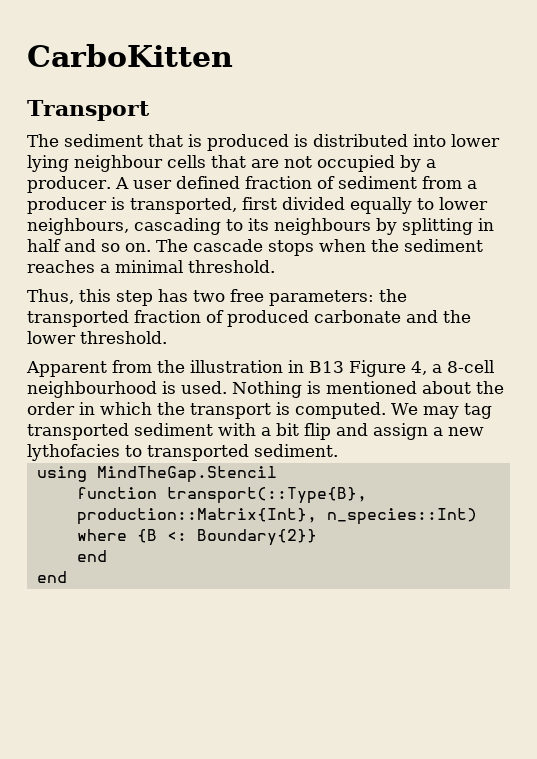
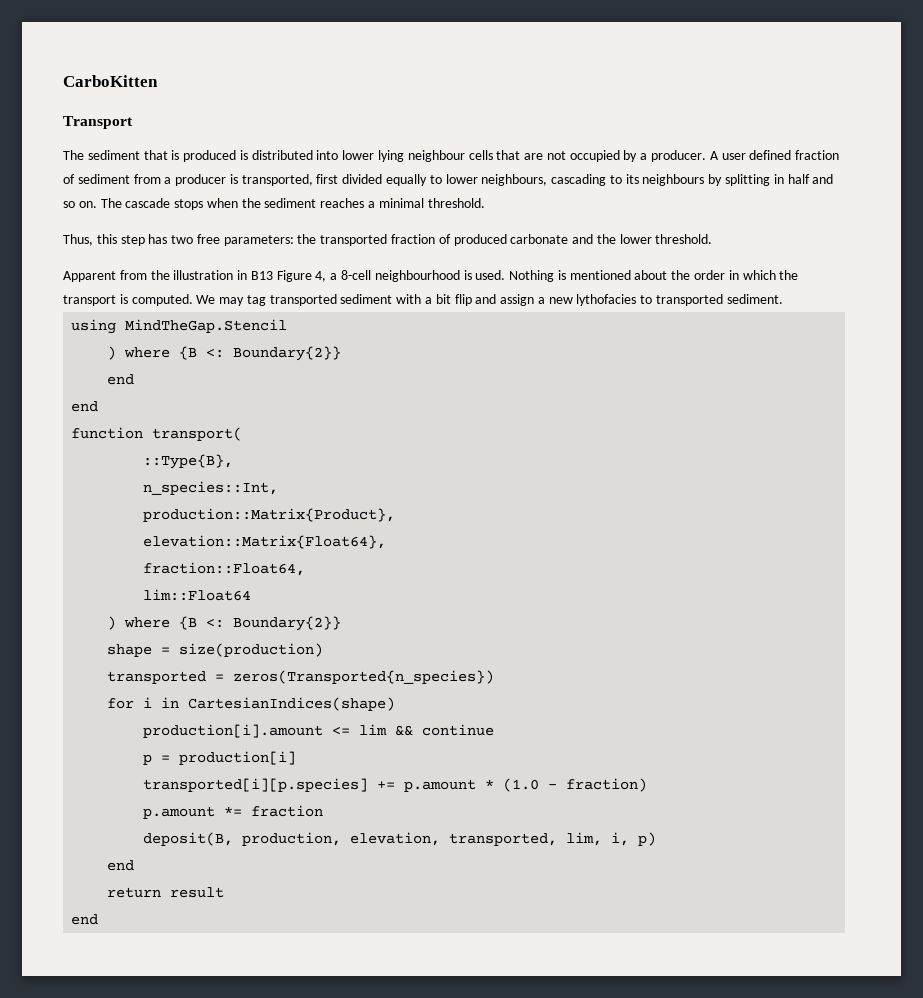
[76,487,367,504] [76,508,477,525] function transport(::Type{B}, production::Matrix{Int}, n_species::Int) -> [107,346,117,360] )
(67, 577) none -> [71,427,243,441] [143,454,234,469] [143,481,279,495] [143,508,396,522] [143,535,387,549] [143,562,306,576] [143,589,252,601] [107,616,342,631] [107,643,324,657] [107,670,495,684] [107,697,396,711] [143,724,495,738] [143,751,297,765] [143,778,648,792] [143,805,324,819] [143,832,657,846] [107,860,135,871] [107,887,225,898] [71,914,99,925] // function transport( // ::Type{B}, // n_species::Int, // production::Matrix{Product}, // elevation::Matrix{Float64}, // fraction::Float64, // lim::Float64 // ) where {B <: Boundary{2}} // shape = size(production) // transported = zeros(Transported{n_species}) // for i in CartesianIndices(shape) // production[i].amount <= lim && continue // p = production[i] // transported[i][p.species] += p.amount * (1.0 - fraction) // p.amount *= fraction // deposit(B, production, elevation, transported, lim, i, p) // end // return result // end

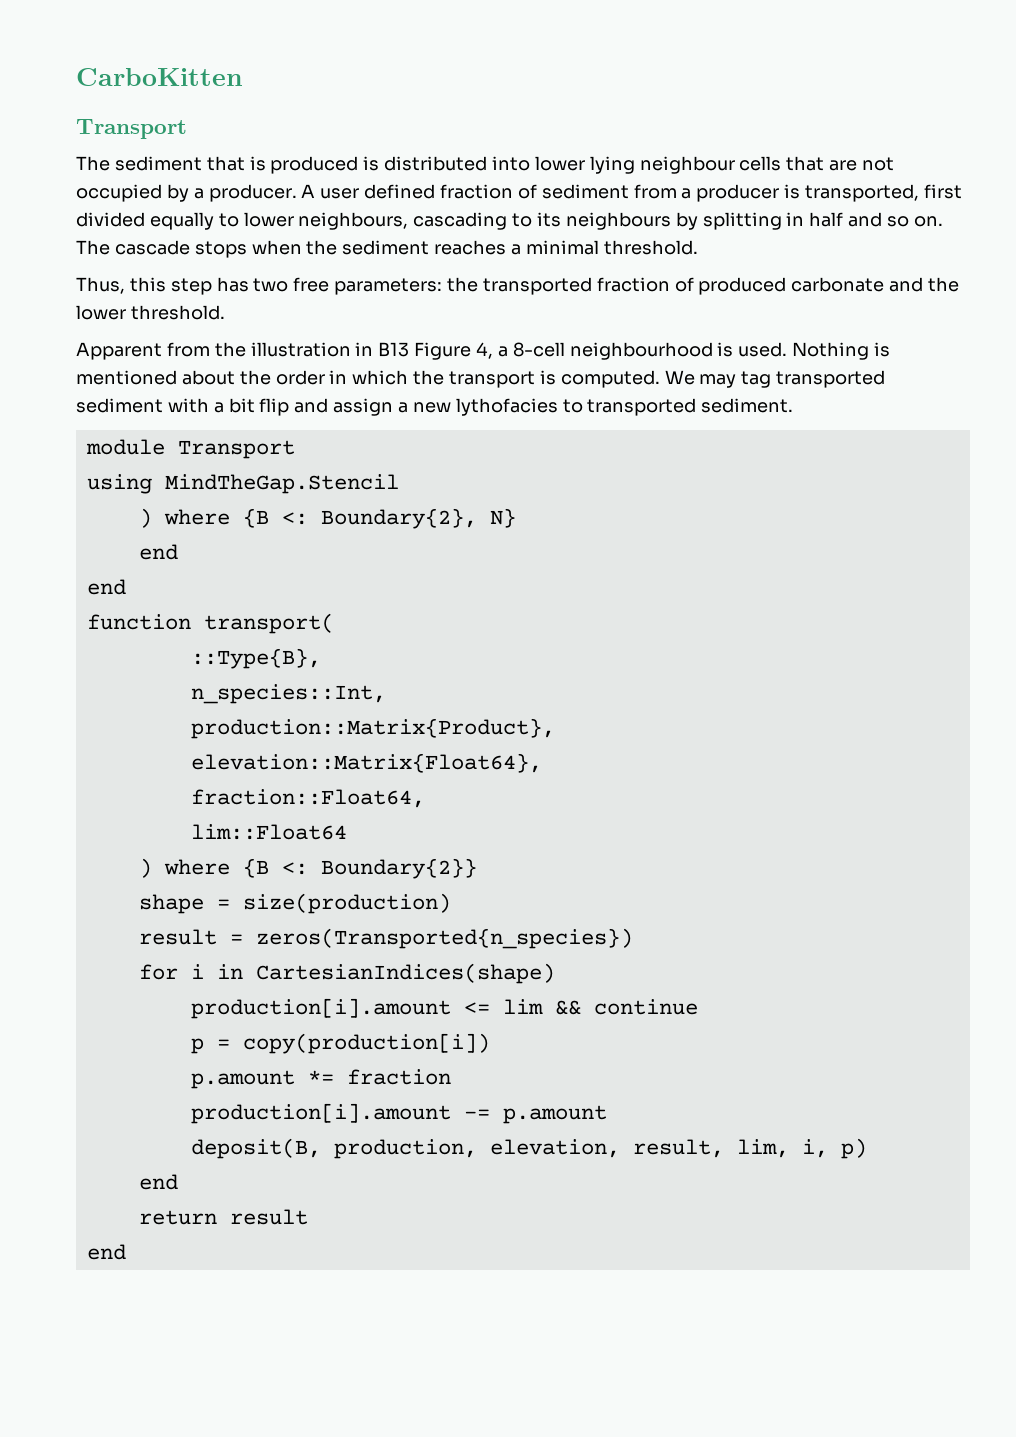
(783, 299) none -> [85,439,295,459] // module Transport
[233,346,342,361] Boundary{2}} -> [320,508,516,529] Boundary{2}, N}
[107,671,207,684] transported -> [138,929,217,945] result
[179,751,297,765] [143,778,648,792] production[i] // transported[i][p.species] += p.amount * (1.0 - fraction) -> [242,1033,490,1054] copy(production[i])
(324, 811) none -> [190,1103,607,1124] // production[i].amount -= p.amount
[449,833,558,846] transported, -> [632,1139,724,1158] result,

